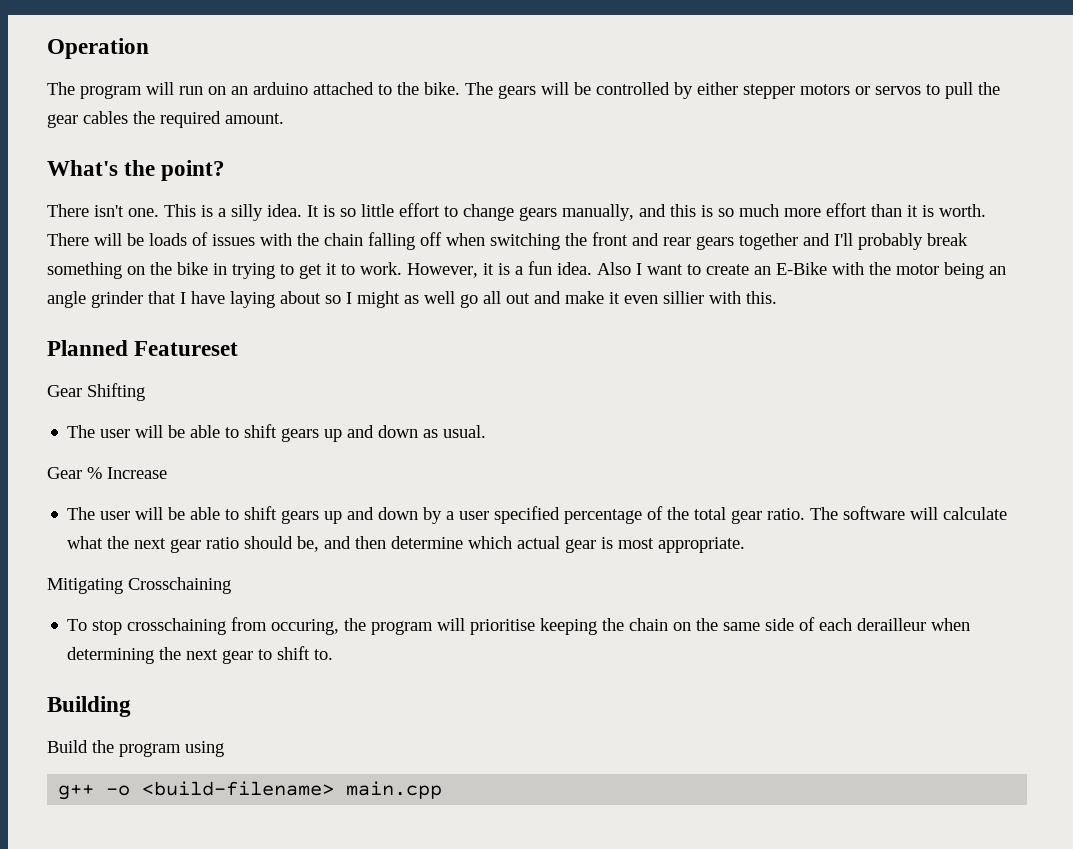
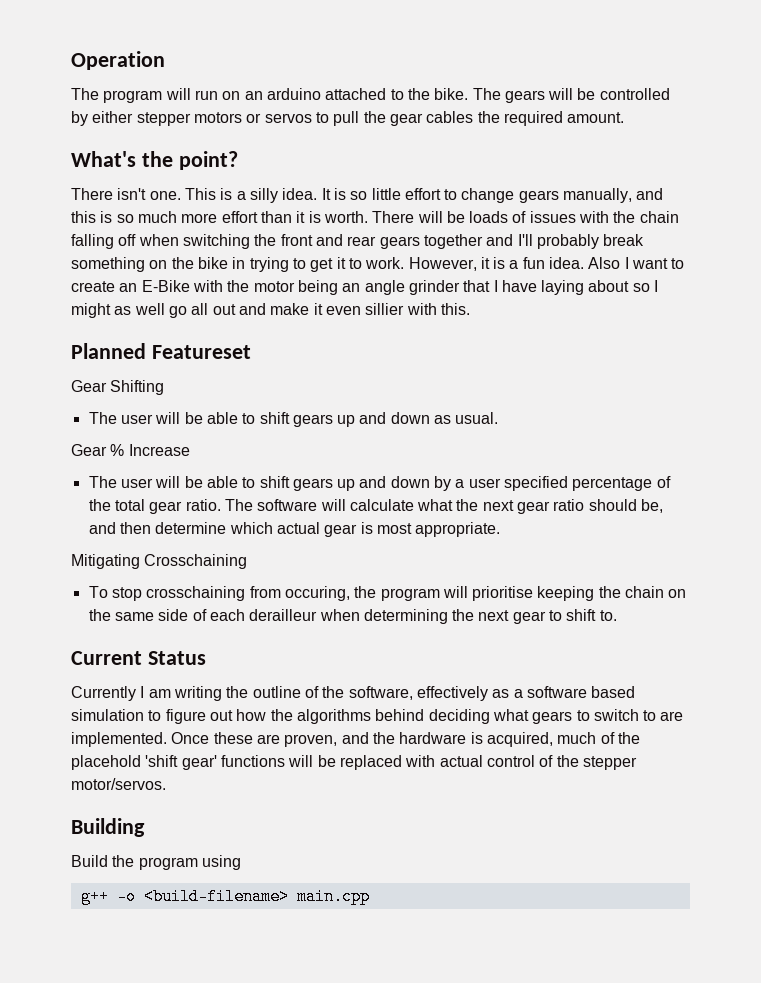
(334, 654) none -> [71,651,206,665] [71,686,636,701] [71,709,684,724] [71,732,640,747] [71,755,637,770] [71,778,166,790] // Current Status // Currently I am writing the outline of the software, effectively as a software based simulation to figure out how the algorithms behind deciding what gears to switch to are implemented. Once these are proven, and the hardware is acquired, much of the placehold 'shift gear' functions will be replaced with actual control of the stepper motor/servos.

